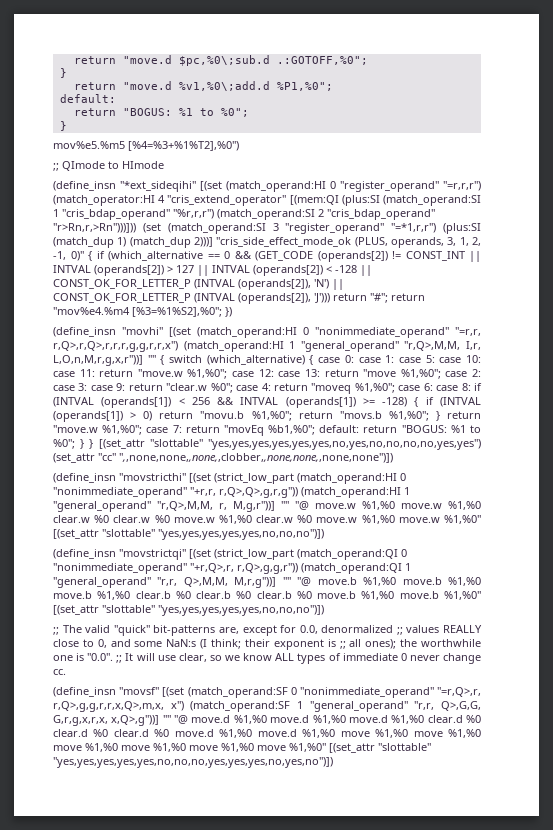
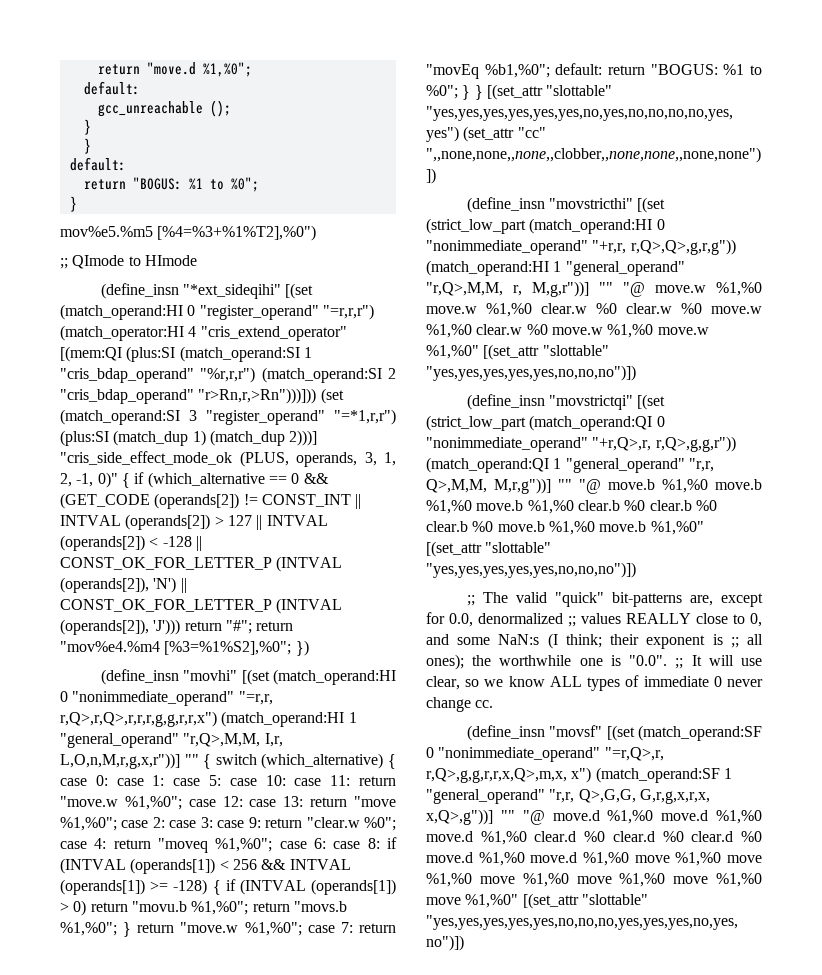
[73,55,368,66] [59,68,67,78] [73,81,333,91] return "move.d $pc,%0\;sub.d .:GOTOFF,%0"; // } // return "move.d %v1,%0\;add.d %P1,%0"; -> [97,62,252,77] [83,81,140,95] [97,100,231,117] [83,119,91,135] [83,138,91,154] return "move.d %1,%0"; // default: // gcc_unreachable (); // } // }

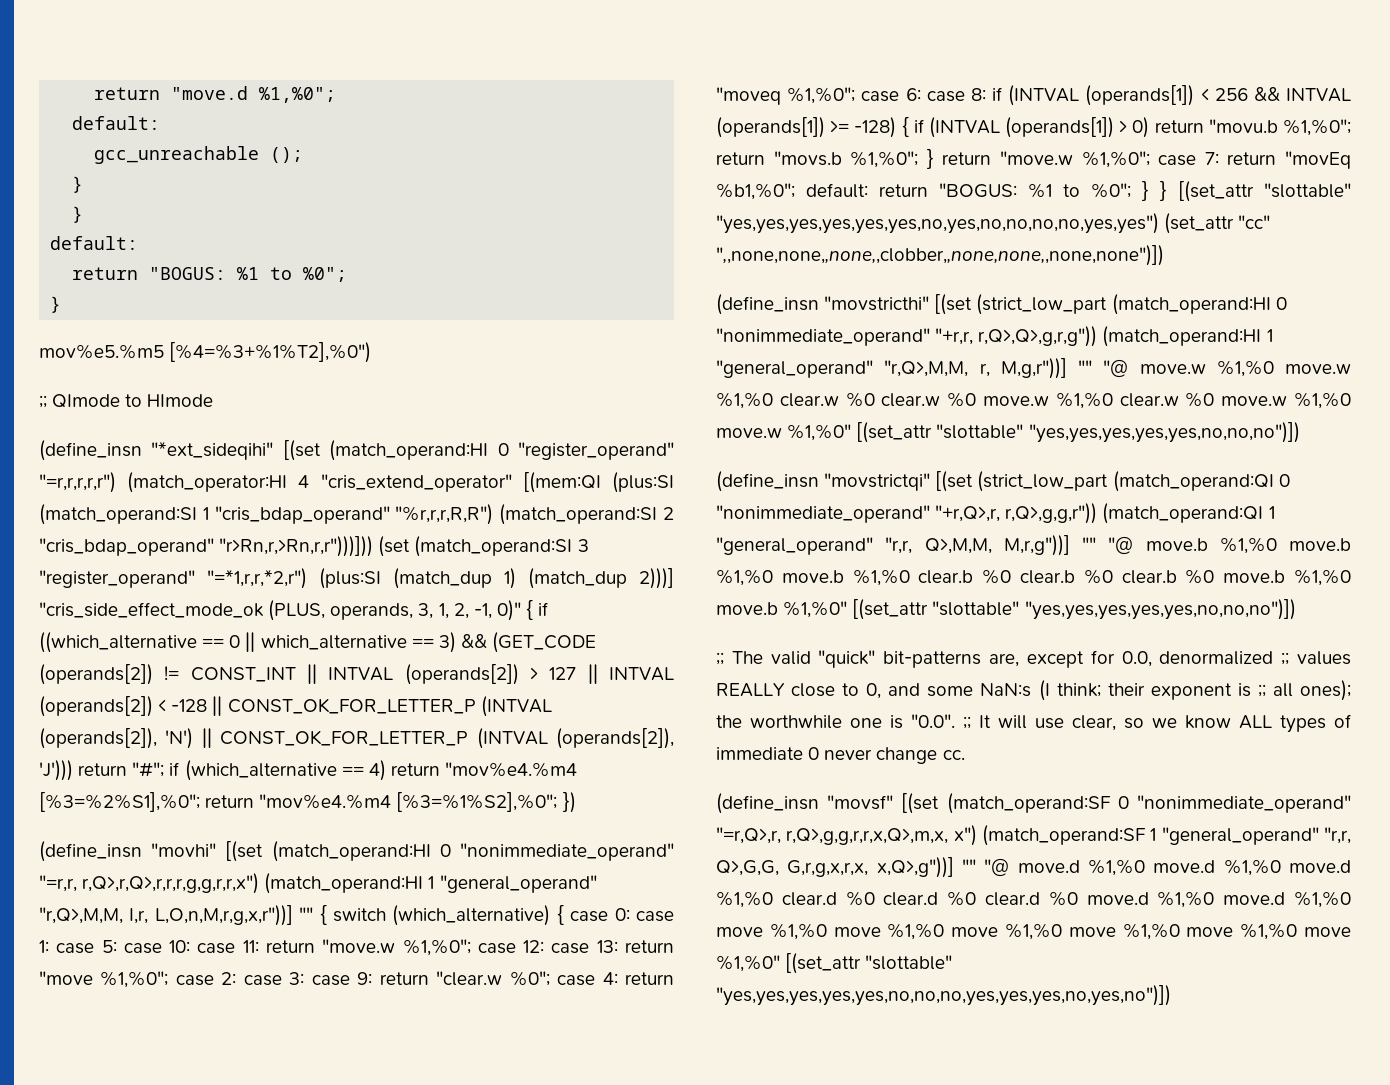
[322,304,374,320] "=r,r,r") -> [39,472,116,493] "=r,r,r,r,r")
[200,367,256,383] "%r,r,r") -> [395,504,494,525] "%r,r,r,R,R")
[198,388,317,404] "r>Rn,r,>Rn")))])) -> [219,536,374,557] "r>Rn,r,>Rn,r,r")))]))
[334,409,396,425] "=*1,r,r") -> [207,568,307,589] "=*1,r,r,*2,r")
[147,472,265,488] (which_alternative -> [39,632,197,653] ((which_alternative
(300, 478) none -> [245,632,456,653] || which_alternative == 3)
(252, 627) none -> [169,760,578,781] [39,792,200,812] if (which_alternative == 4) return "mov%e4.%m4 [%3=%2%S1],%0";

